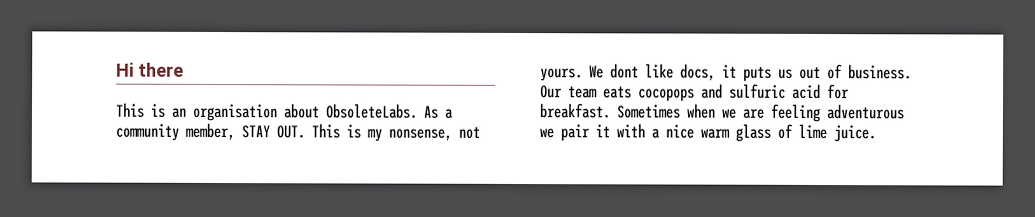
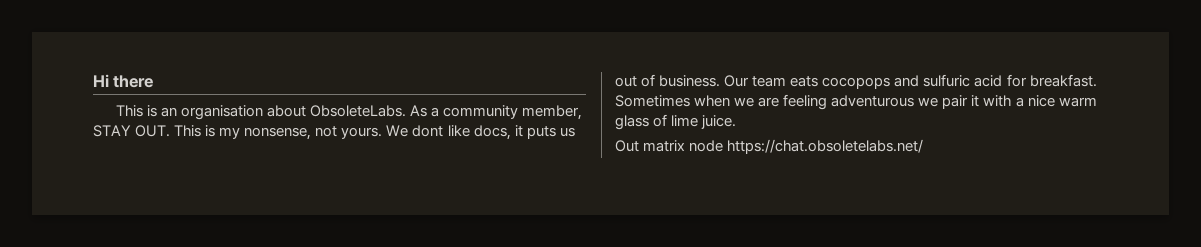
(876, 134) none -> [615,139,924,154] // Out matrix node https://chat.obsoletelabs.net/

